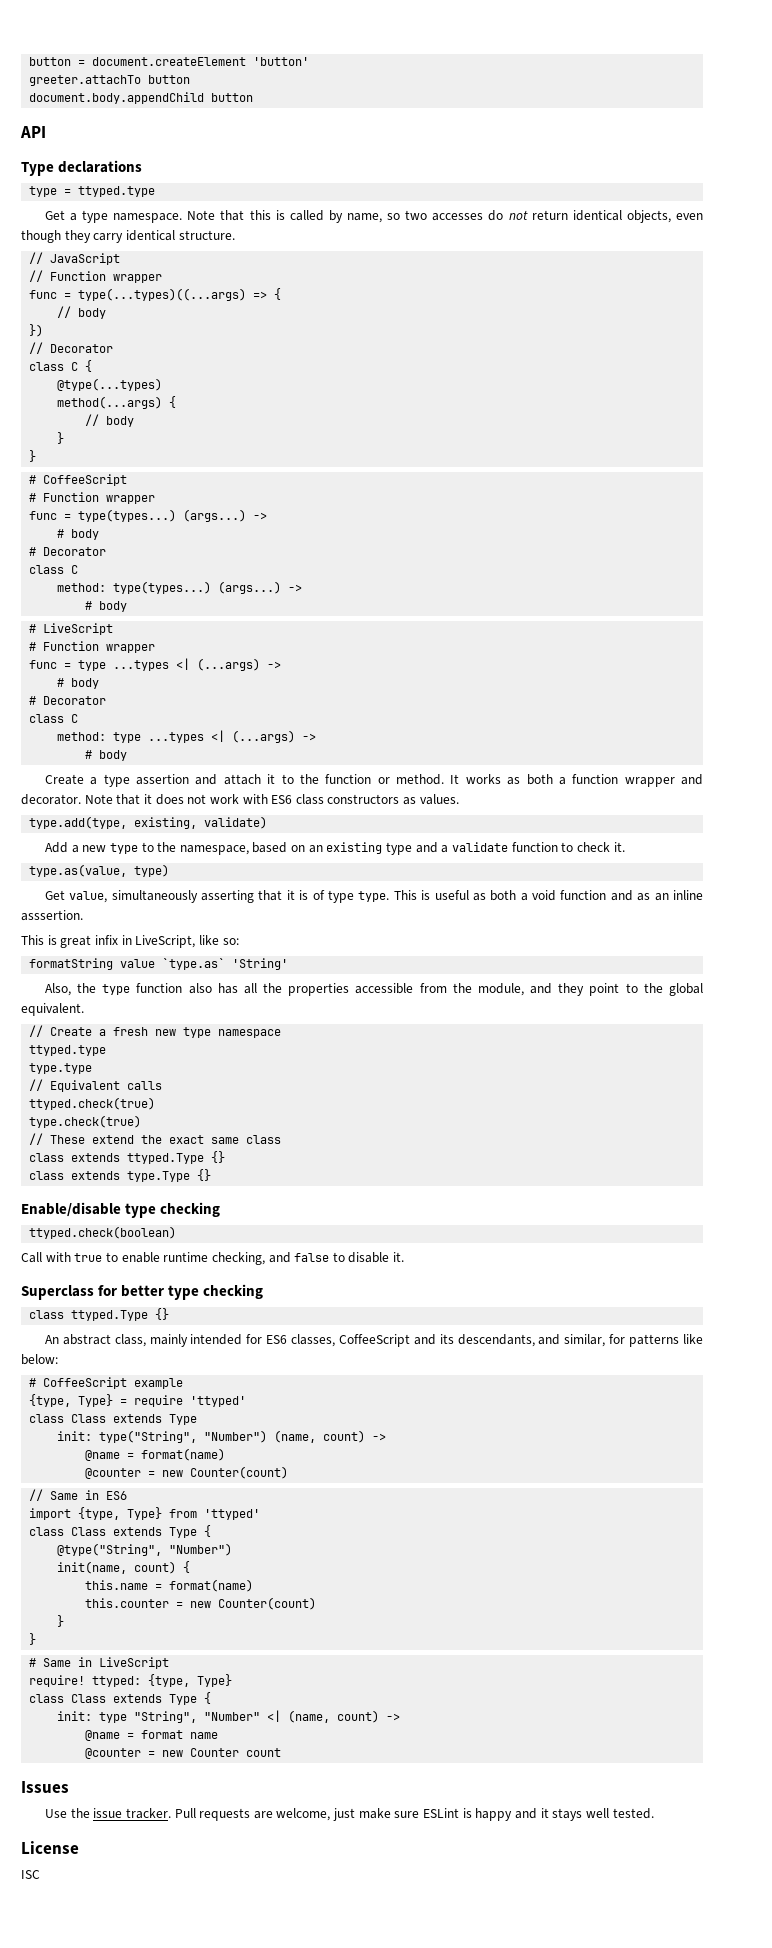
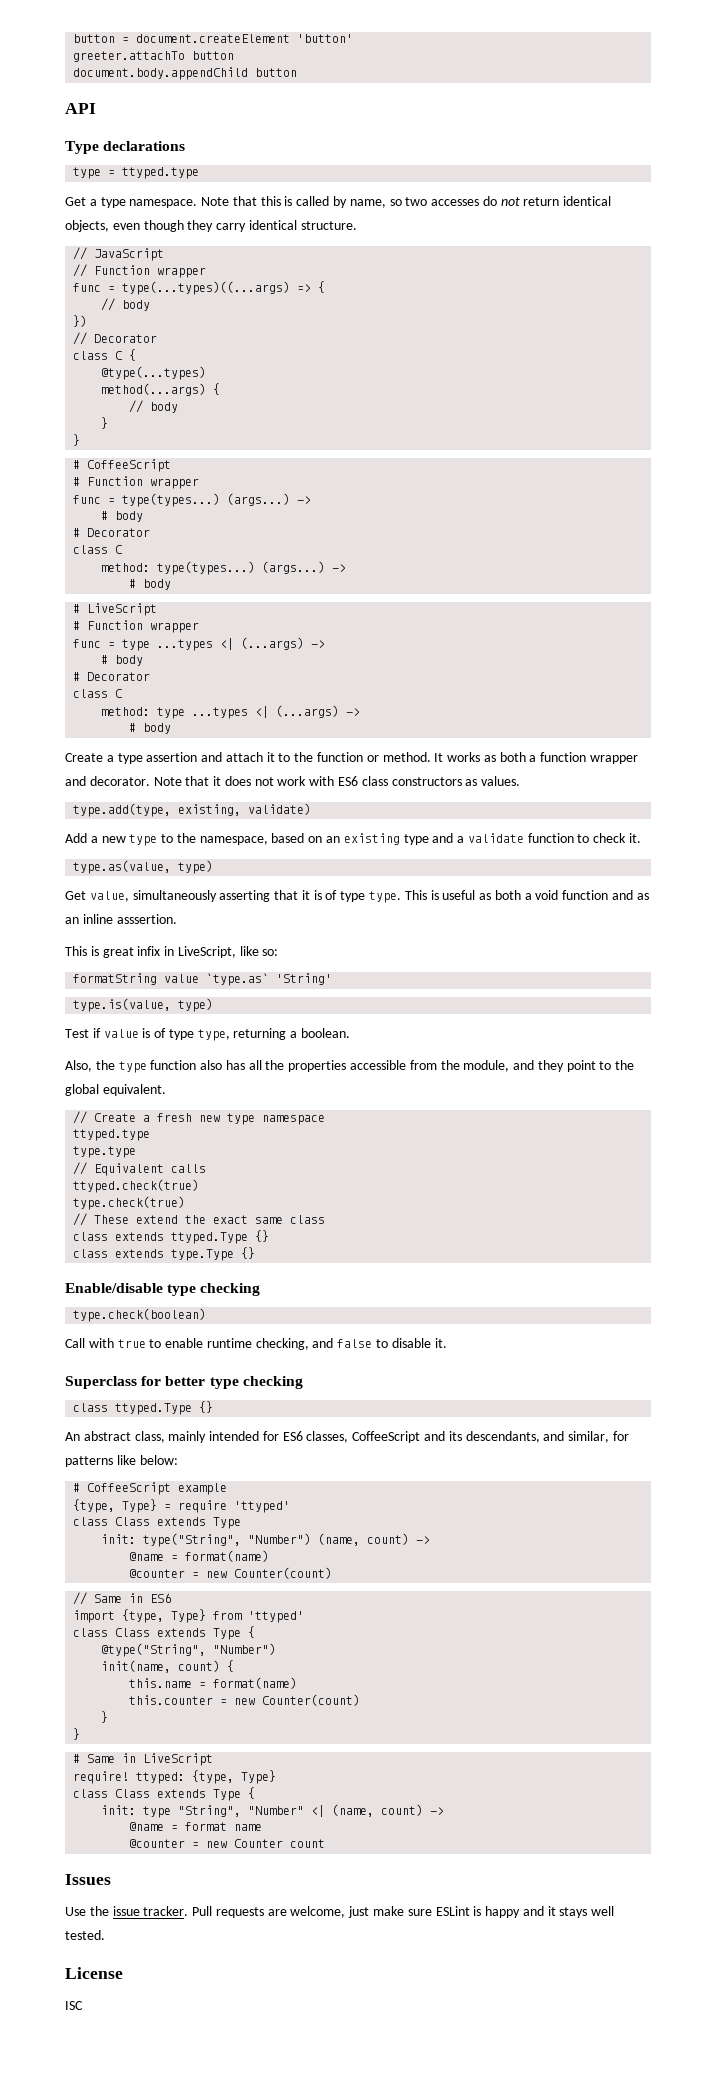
(289, 964) none -> [73,998,214,1012] [65,1028,351,1041] // type.is(value, type) // Test if value is of type type, returning a boolean.
[29,1226,177,1239] ttyped.check(boolean) -> [73,1308,207,1322] type.check(boolean)

